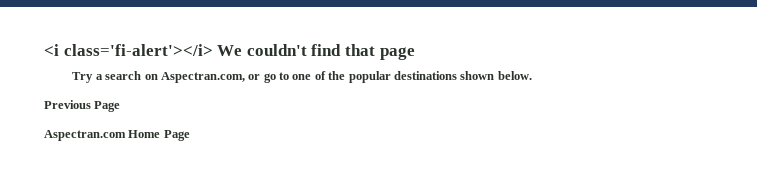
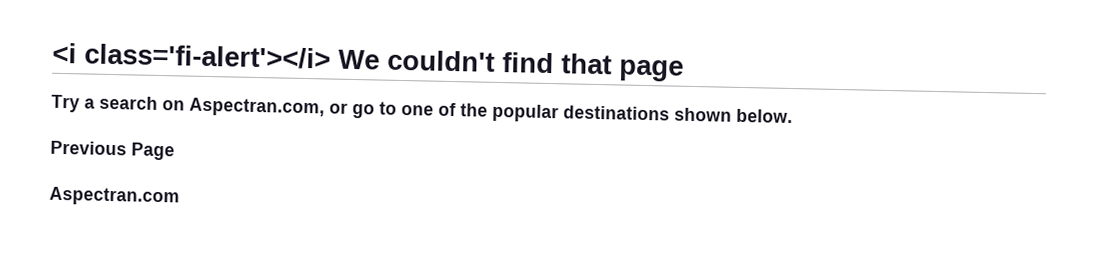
[128,130,190,141] Home Page -> (180, 196) none

